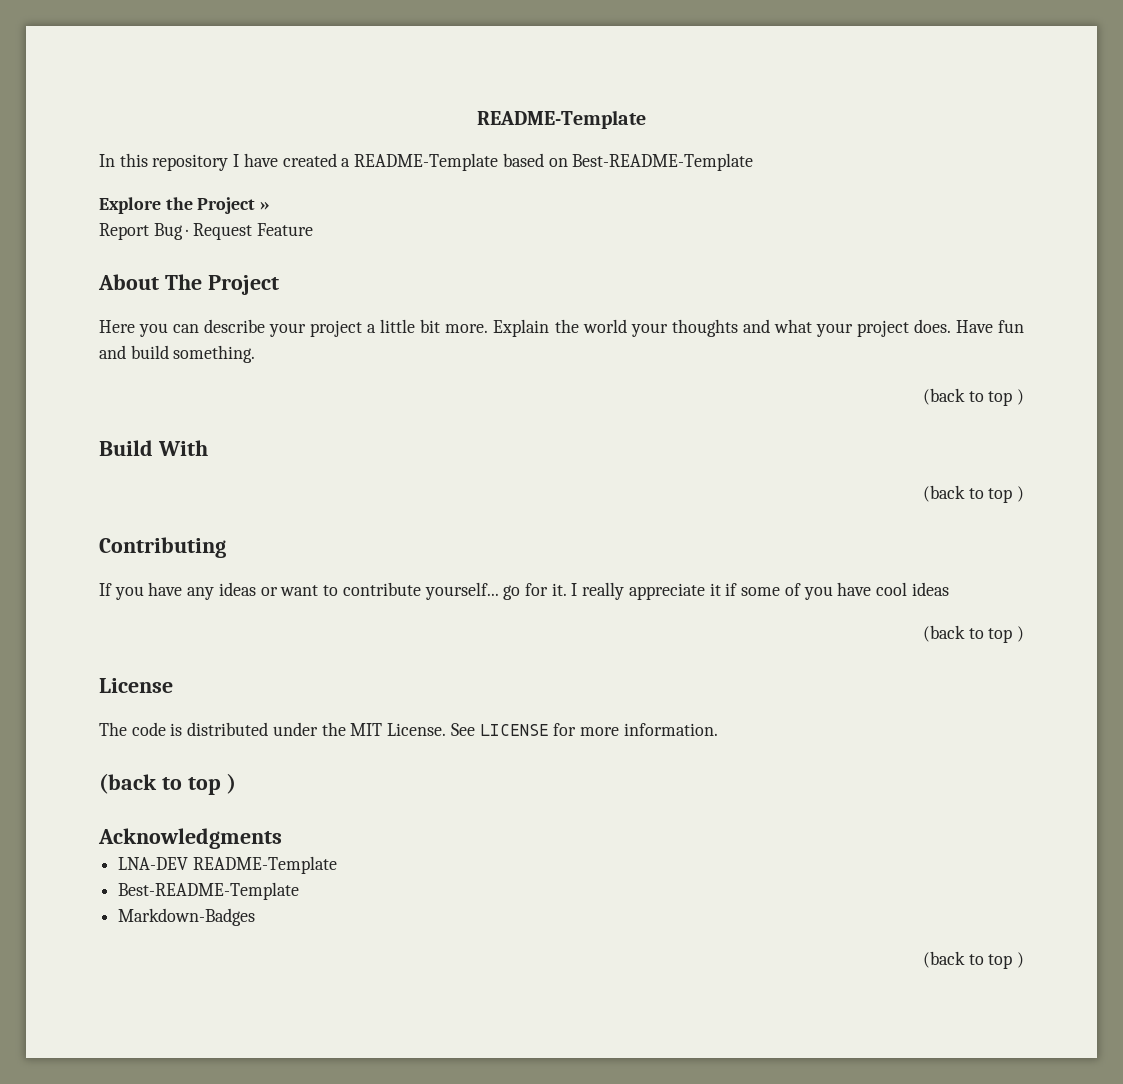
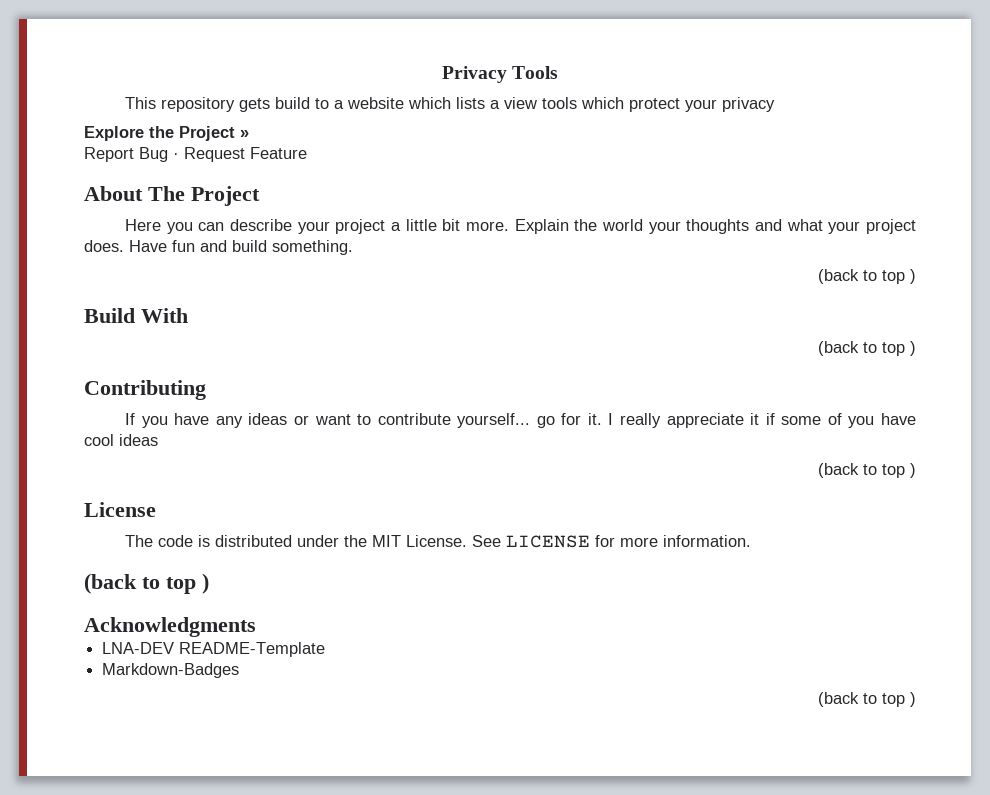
[477,110,646,129] [99,153,754,171] README-Template // In this repository I have created a README-Template based on Best-README-Template -> [441,66,559,83] [125,97,776,112] Privacy Tools // This repository gets build to a website which lists a view tools which protect your privacy
[118,882,300,900] // Best-README-Template -> (326, 649) none

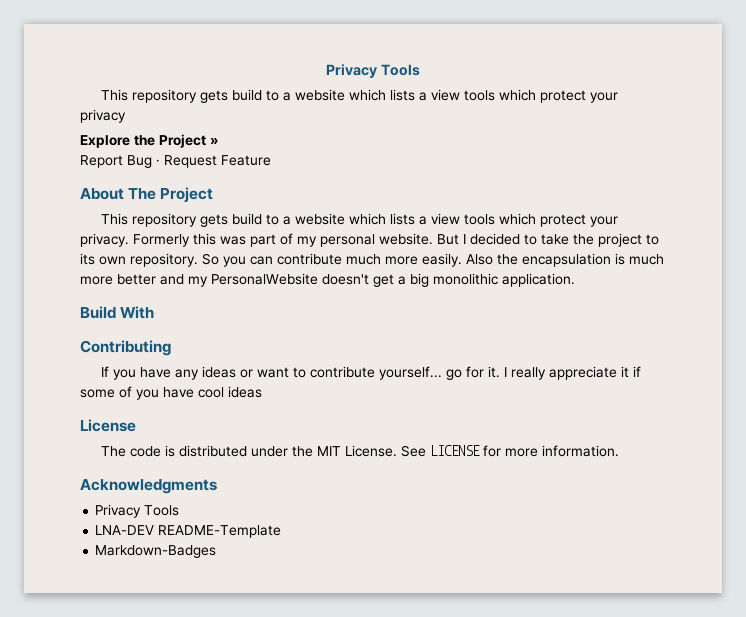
[125,219,917,234] [84,240,353,255] [818,269,916,284] [84,308,188,323] [818,341,916,356] Here you can describe your project a little bit more. Explain the world your thoughts and what your project does. Have fun and build something. // (back to top ) // Build With // (back to top ) -> [100,213,618,227] [80,233,659,247] [80,253,664,267] [80,273,575,287] [80,306,155,319] This repository gets build to a website which lists a view tools which protect your privacy. Formerly this was part of my personal website. But I decided to take the project to its own repository. So you can contribute much more easily. Also the encapsulation is much more better and my PersonalWebsite doesn't get a big monolithic application. // Build With
[818,463,916,478] // (back to top ) -> (262, 392) none
[84,573,209,594] [84,617,256,637] (back to top ) // Acknowledgments -> [80,479,217,494] [95,504,180,518] Acknowledgments // Privacy Tools
[818,692,916,707] // (back to top ) -> (217, 551) none

